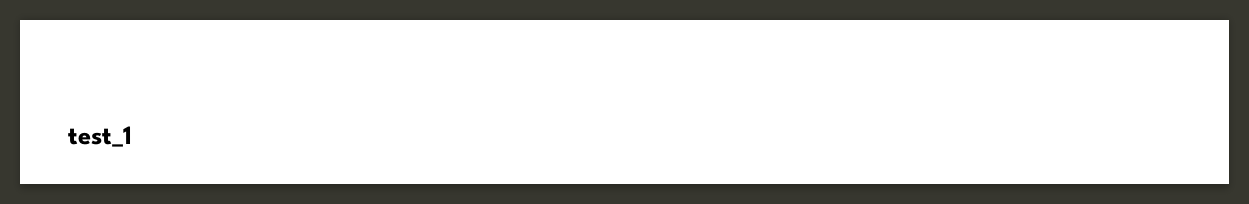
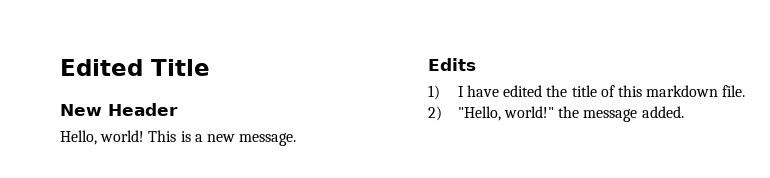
[68,126,132,147] test_1 -> [60,59,210,76] [60,103,178,116] [60,130,297,146] [428,58,476,71] [428,85,746,100] [428,106,684,122] Edited Title // New Header // Hello, world! This is a new message. // Edits // 1) I have edited the title of this markdown file. // 2) "Hello, world!" the message added.

